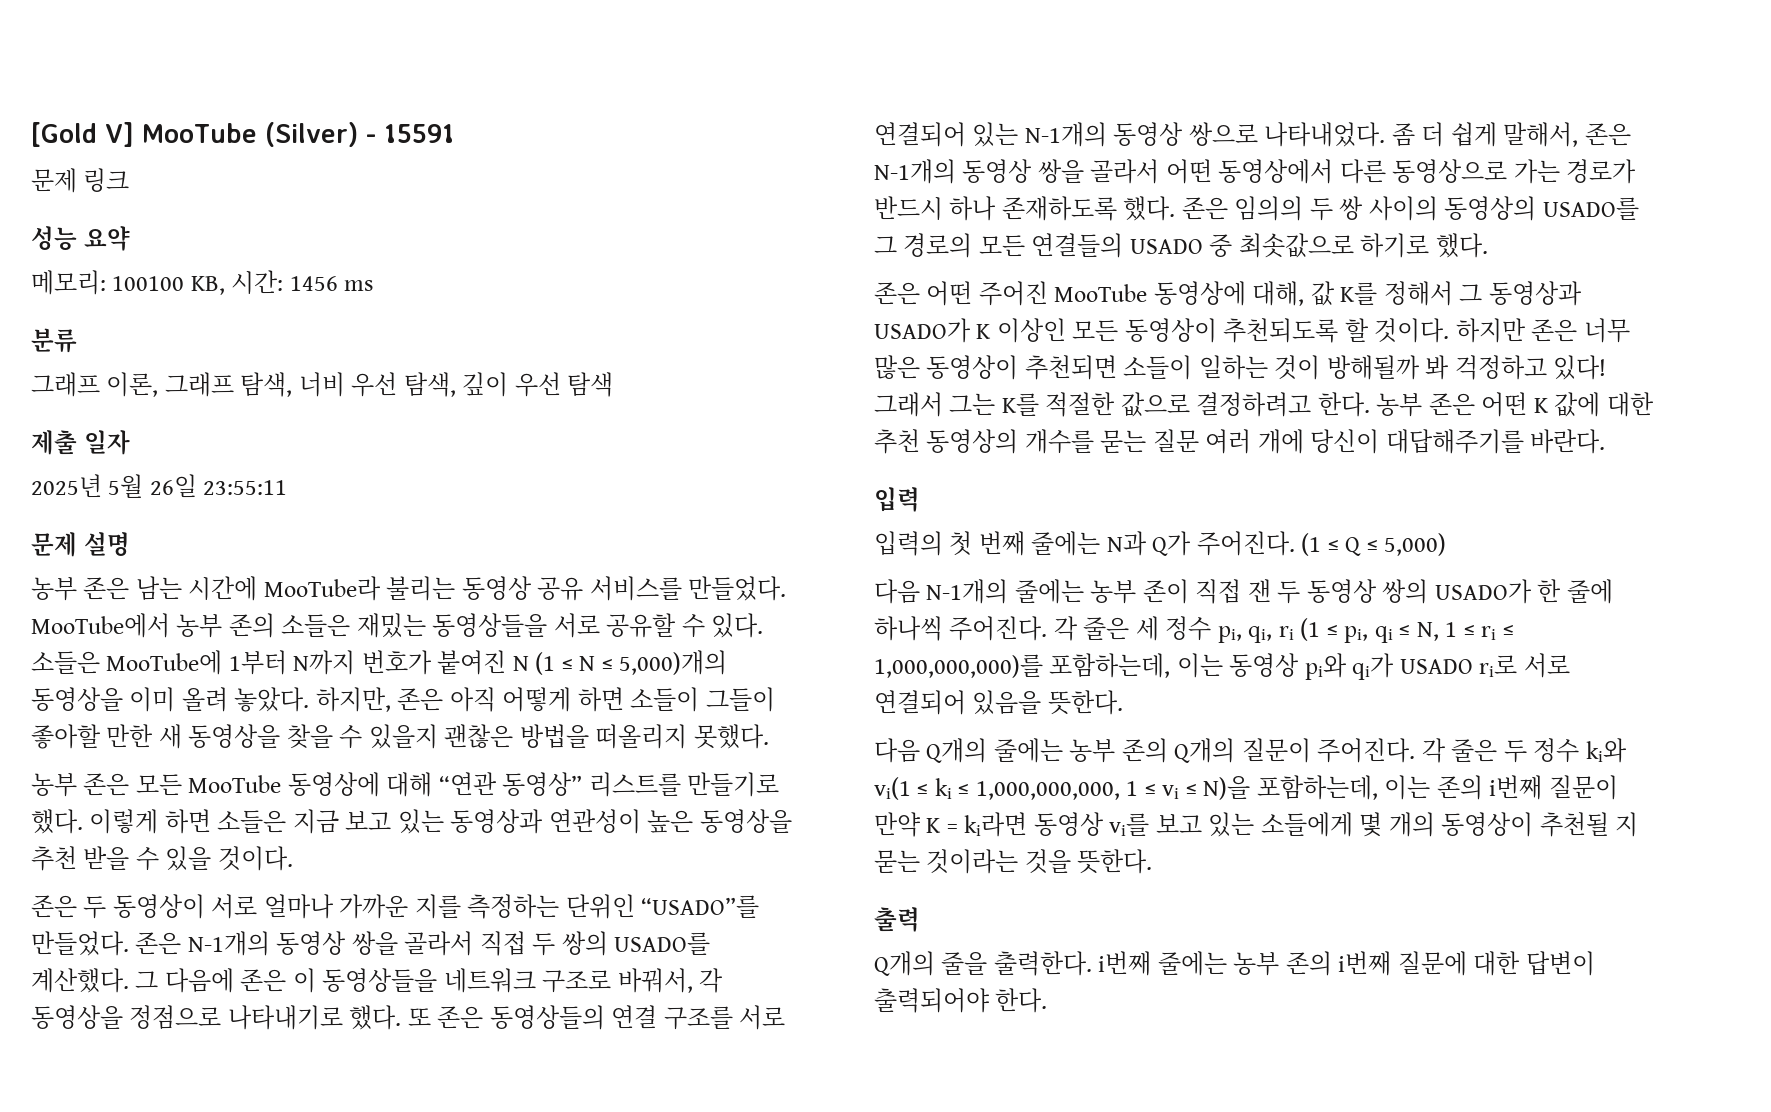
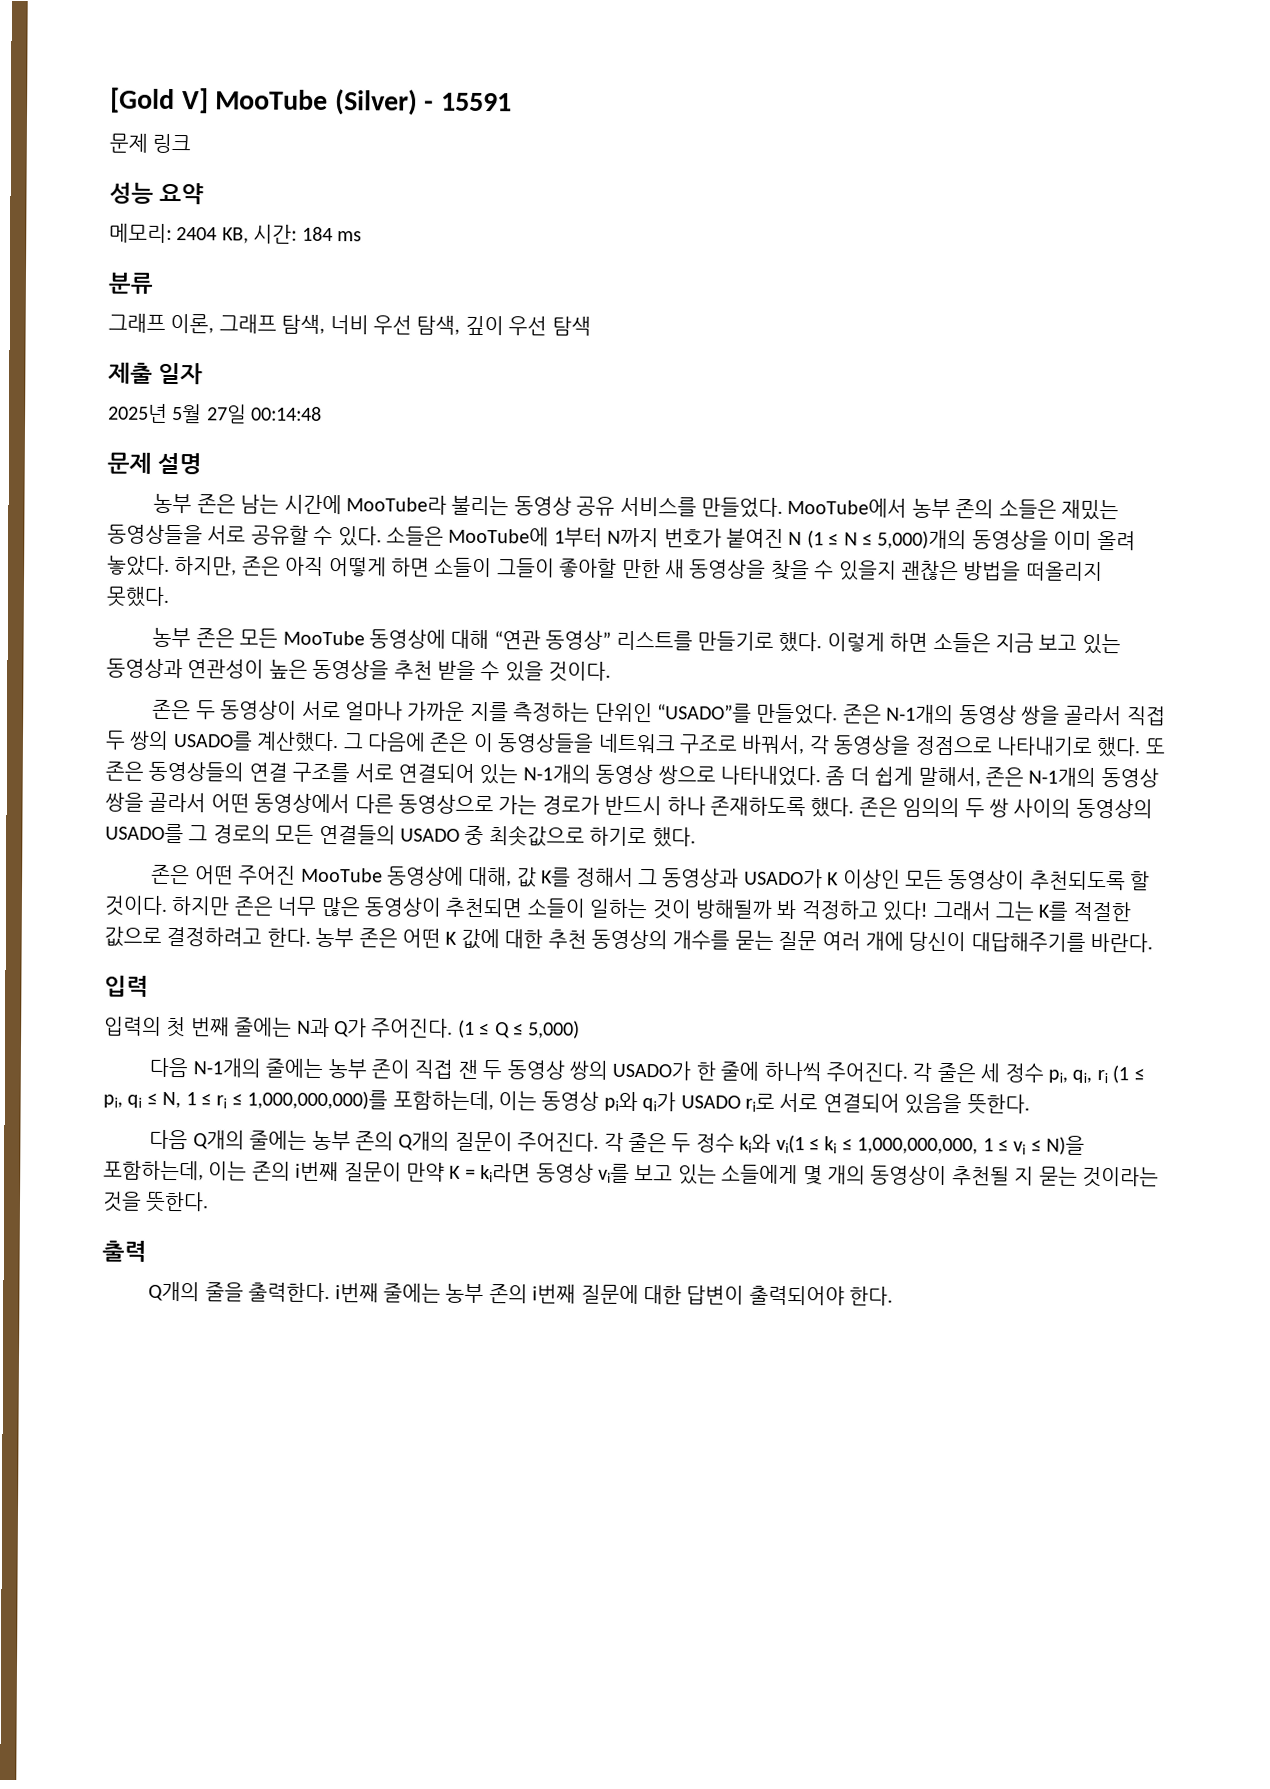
[112,276,185,291] 100100 -> [176,227,218,241] 2404
[289,276,338,291] 1456 -> [301,226,333,242] 184
[149,474,288,498] 26일 23:55:11 -> [206,404,323,424] 27일 00:14:48

